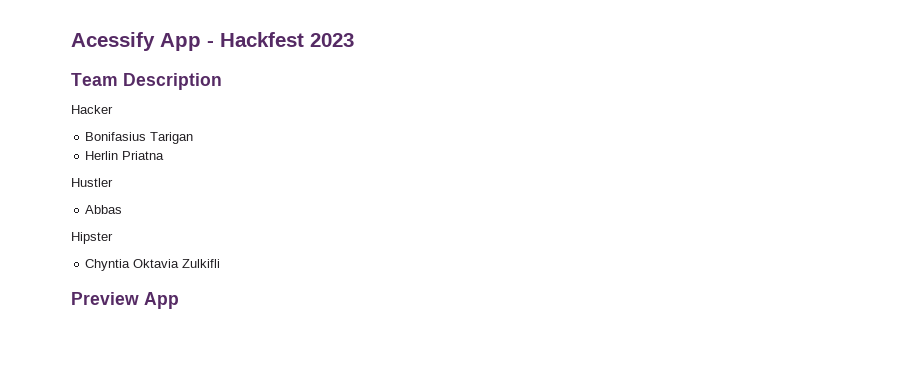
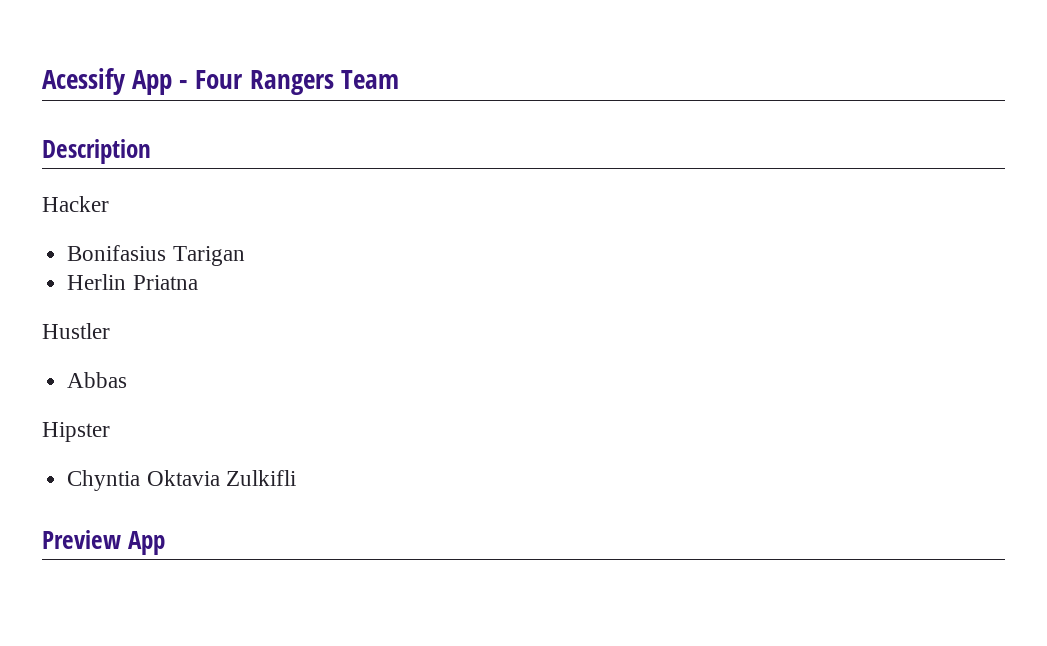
[220,32,354,47] [71,73,118,86] Hackfest 2023 // Team -> [195,70,399,95] Four Rangers Team //

